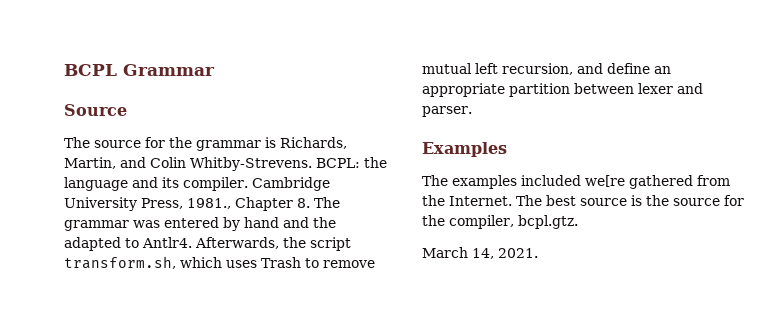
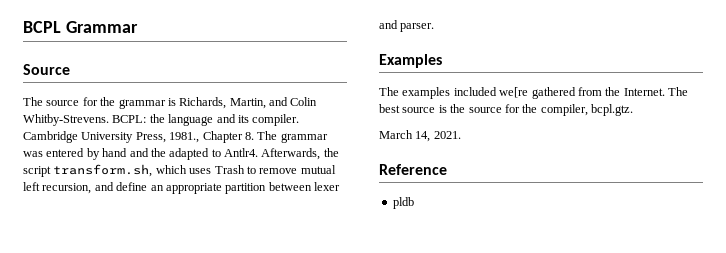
(538, 253) none -> [379,164,447,175] [392,197,414,209] // Reference // pldb

